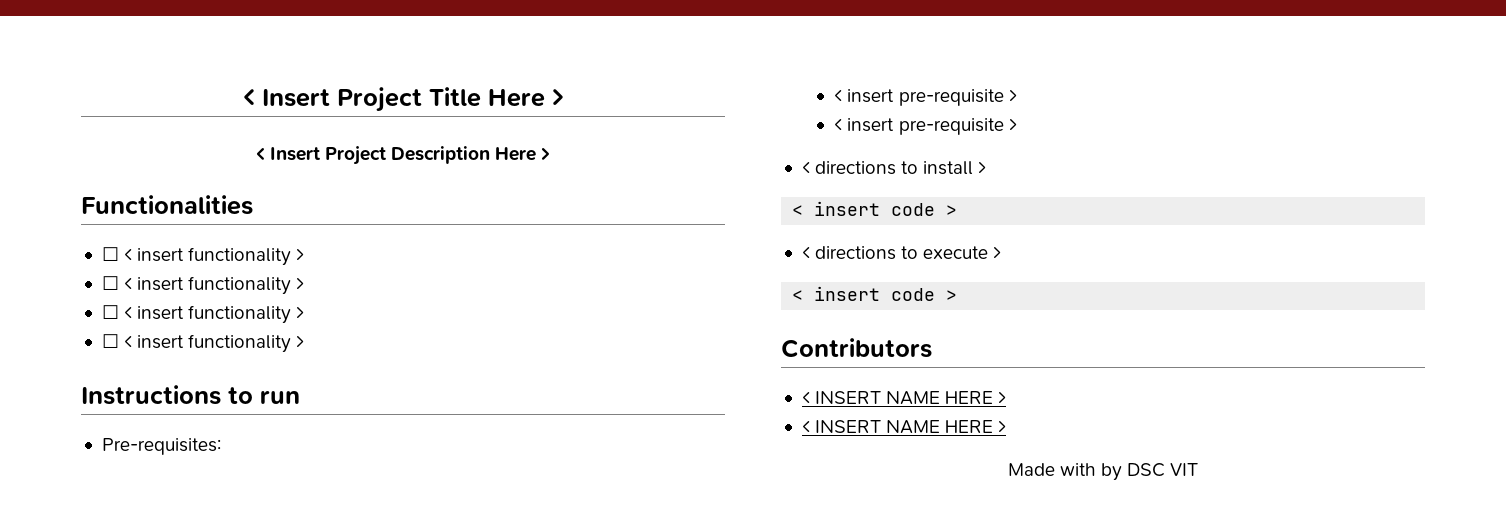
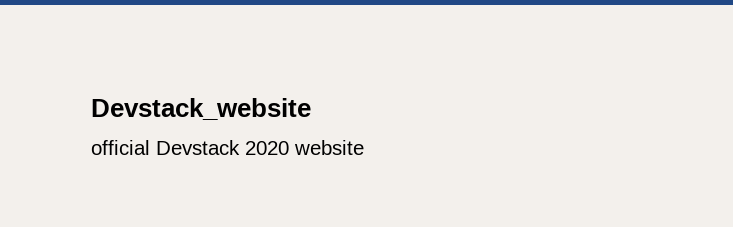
[242,87,564,112] [255,146,551,165] [81,195,253,215] [101,247,305,266] [101,276,305,295] [101,305,305,324] [101,334,305,353] [81,385,300,405] [101,438,221,455] [834,89,1017,106] [834,118,1017,135] [801,161,987,175] [792,201,958,216] [801,246,1002,260] [792,286,958,301] [781,338,932,358] [801,391,1007,405] [801,420,1007,434] [1008,463,1198,481] < Insert Project Title Here > // < Insert Project Description Here > // Functionalities // ☐ < insert functionality > // ☐ < insert functionality > // ☐ < insert functionality > // ☐ < insert functionality > // Instructions to run // Pre-requisites: // < insert pre-requisite > // < insert pre-requisite > // < directions to install > // < insert code > // < directions to execute > // < insert code > // Contributors // < INSERT NAME HERE > // < INSERT NAME HERE > // Made with by DSC VIT -> [91,98,311,120] [91,140,364,155] Devstack_website // official Devstack 2020 website

